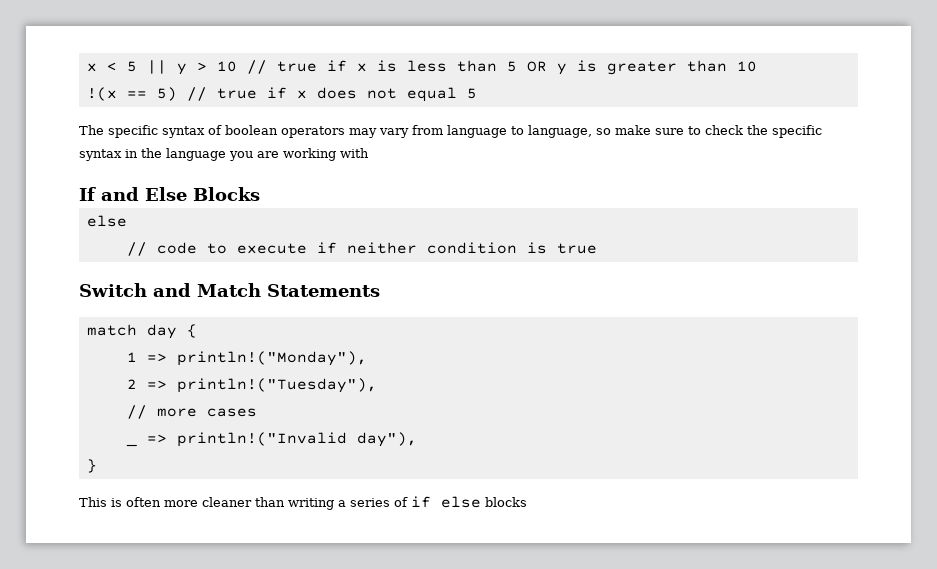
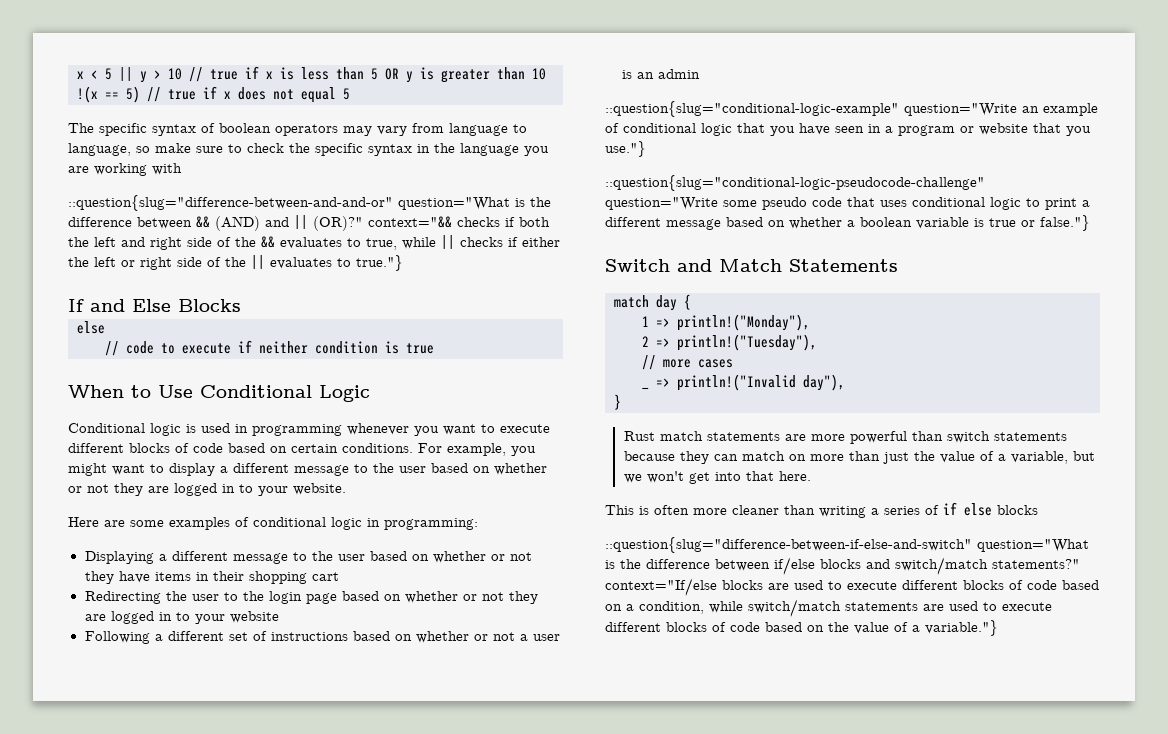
(369, 153) none -> [68,195,551,211] [68,215,550,231] [68,235,560,250] [68,255,403,271] // ::question{slug="difference-between-and-and-or" question="What is the difference between && (AND) and || (OR)?" context="&& checks if both the left and right side of the && evaluates to true, while || checks if either the left or right side of the || evaluates to true."}
(597, 248) none -> [68,385,370,402] [68,423,550,436] [68,443,536,456] [68,463,547,476] [68,483,346,496] [68,517,478,530] [84,551,532,564] [84,571,339,584] [84,591,538,604] [84,611,279,624] [84,631,560,644] [621,69,700,79] [605,101,1098,117] [605,123,1091,136] [605,141,646,157] [605,175,985,191] [605,197,1090,210] [605,215,1090,231] // When to Use Conditional Logic // Conditional logic is used in programming whenever you want to execute different blocks of code based on certain conditions. For example, you might want to display a different message to the user based on whether or not they are logged in to your website. // Here are some examples of conditional logic in programming: // Displaying a different message to the user based on whether or not they have items in their shopping cart // Redirecting the user to the login page based on whether or not they are logged in to your website // Following a different set of instructions based on whether or not a user is an admin // ::question{slug="conditional-logic-example" question="Write an example of conditional logic that you have seen in a program or website that you use."} // ::question{slug="conditional-logic-pseudocode-challenge" question="Write some pseudo code that uses conditional logic to print a different message based on whether a boolean variable is true or false."}
(97, 466) none -> [623,431,1067,444] [623,451,1095,464] [623,471,811,484] // Rust match statements are more powerful than switch statements because they can match on more than just the value of a variable, but we won't get into that here.
(527, 502) none -> [605,537,1089,553] [605,557,1080,575] [605,578,1099,596] [605,599,1052,617] [605,620,998,636] // ::question{slug="difference-between-if-else-and-switch" question="What is the difference between if/else blocks and switch/match statements?" context="If/else blocks are used to execute different blocks of code based on a condition, while switch/match statements are used to execute different blocks of code based on the value of a variable."}

